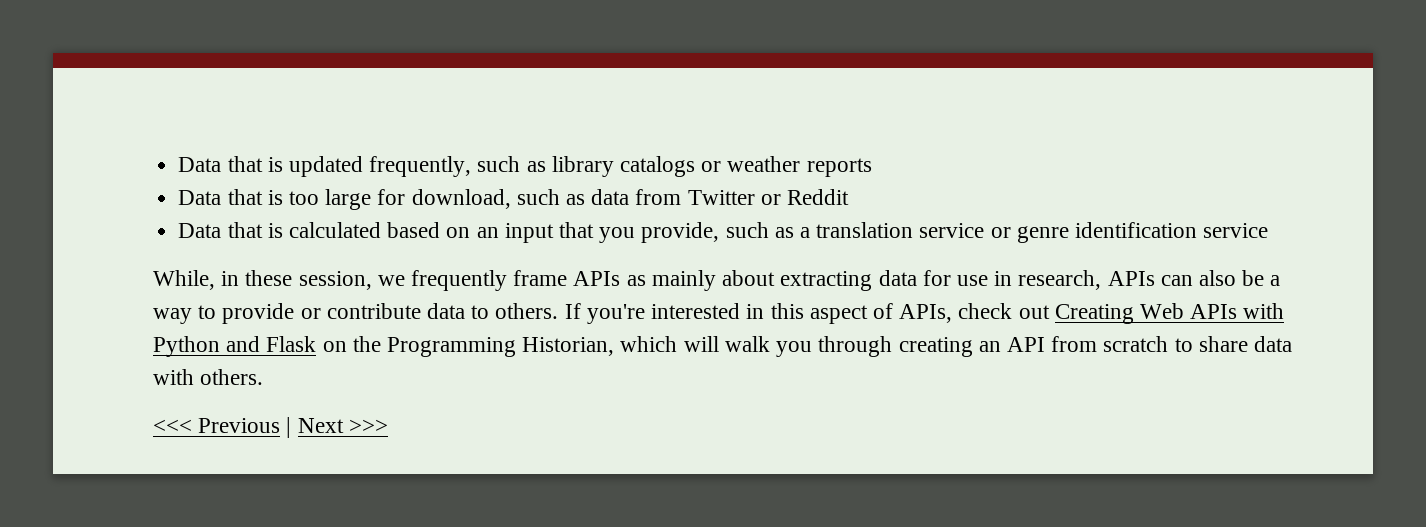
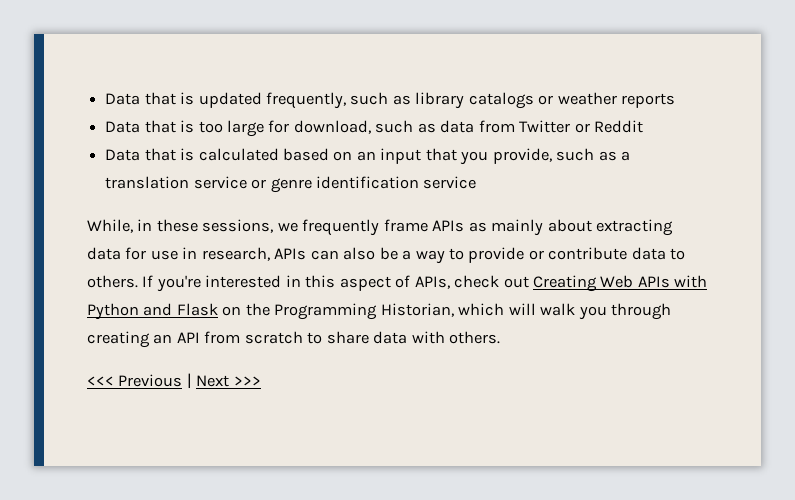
[298,271,372,290] session, -> [202,219,274,233] sessions,

